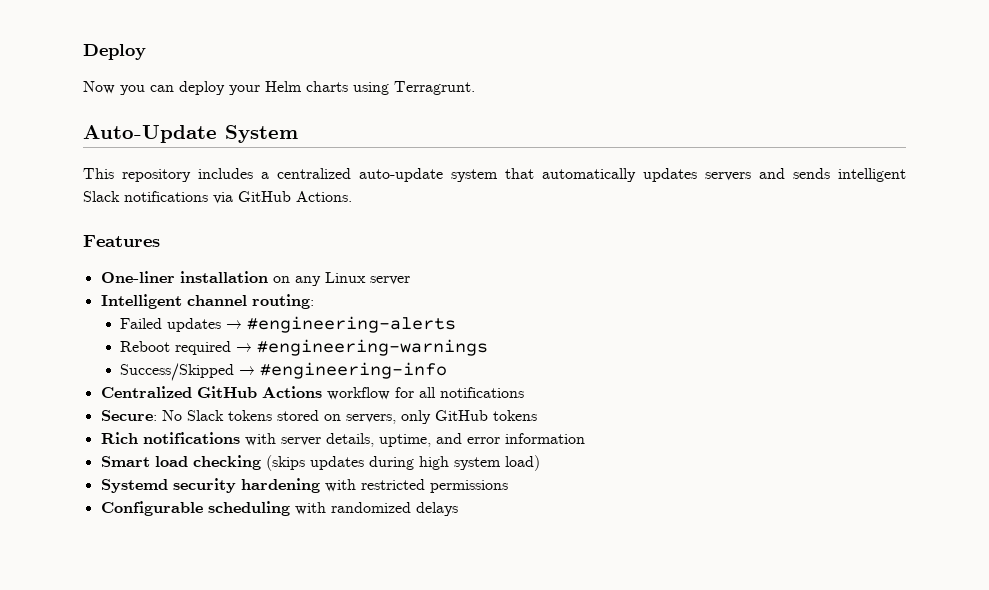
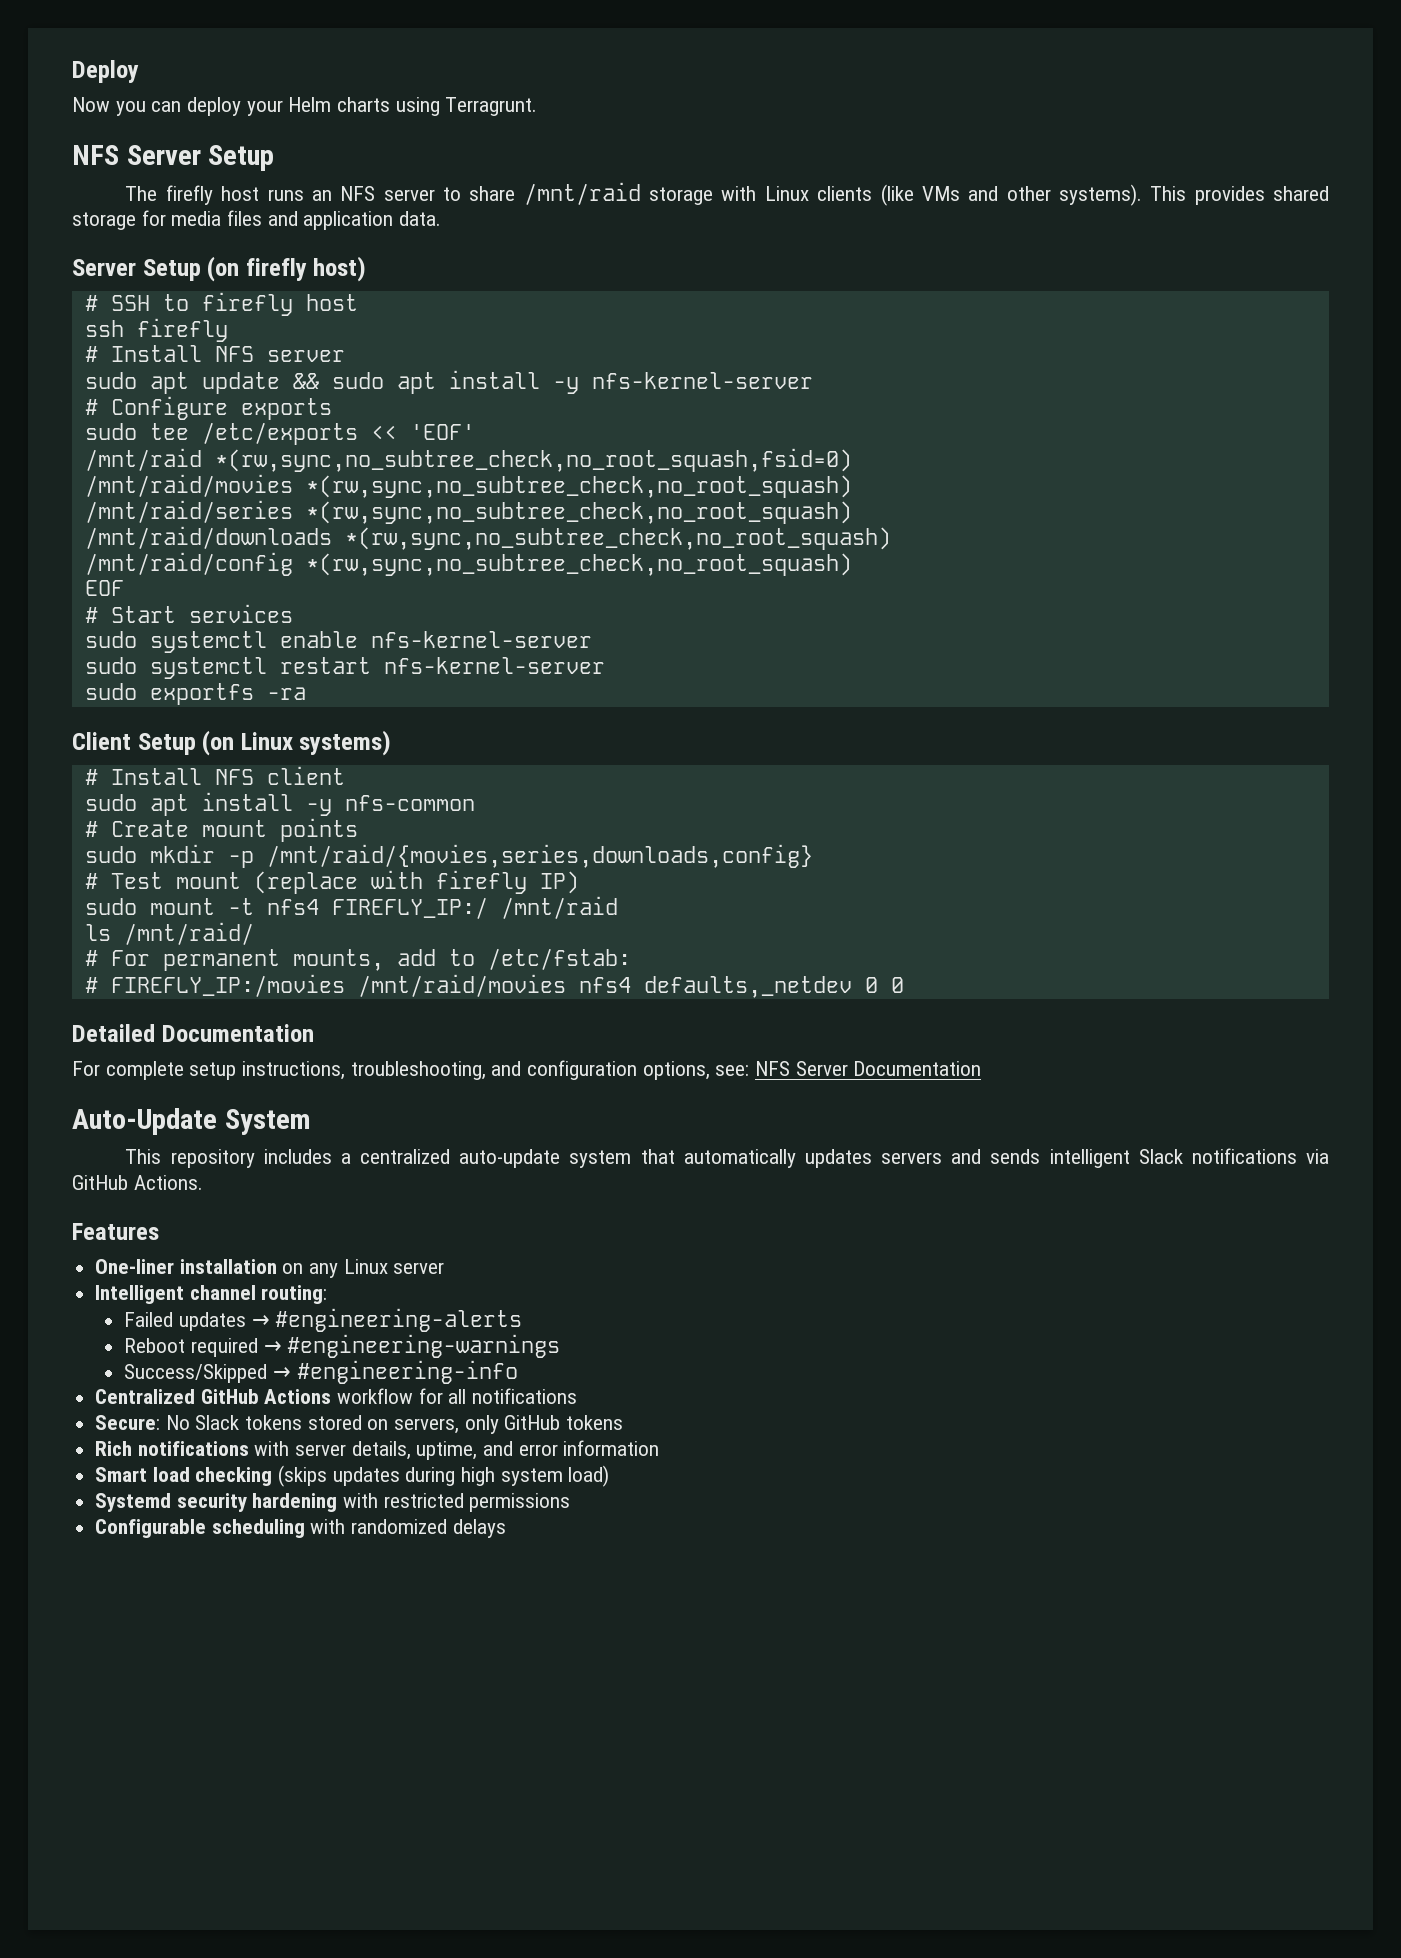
(475, 88) none -> [72,145,275,171] [125,182,1330,206] [72,210,442,230] [72,256,367,282] [84,292,358,316] [84,318,228,342] [84,345,345,362] [84,370,813,394] [84,396,332,420] [84,422,475,445] [84,448,852,472] [84,474,852,498] [84,500,852,524] [84,526,891,550] [84,552,852,576] [84,580,124,596] [84,604,293,623] [84,631,592,653] [84,657,605,679] [84,683,306,705] [72,730,392,756] [84,766,345,785] [84,792,475,816] [84,818,358,842] [84,844,813,868] [84,870,579,894] [84,896,618,919] [84,922,254,945] [84,948,631,971] [84,974,904,998] [72,1024,314,1042] [72,1060,982,1080] // NFS Server Setup // The firefly host runs an NFS server to share /mnt/raid storage with Linux clients (like VMs and other systems). This provides shared storage for media files and application data. // Server Setup (on firefly host) // # SSH to firefly host // ssh firefly // # Install NFS server // sudo apt update && sudo apt install -y nfs-kernel-server // # Configure exports // sudo tee /etc/exports << 'EOF' // /mnt/raid *(rw,sync,no_subtree_check,no_root_squash,fsid=0) // /mnt/raid/movies *(rw,sync,no_subtree_check,no_root_squash) // /mnt/raid/series *(rw,sync,no_subtree_check,no_root_squash) // /mnt/raid/downloads *(rw,sync,no_subtree_check,no_root_squash) // /mnt/raid/config *(rw,sync,no_subtree_check,no_root_squash) // EOF // # Start services // sudo systemctl enable nfs-kernel-server // sudo systemctl restart nfs-kernel-server // sudo exportfs -ra // Client Setup (on Linux systems) // # Install NFS client // sudo apt install -y nfs-common // # Create mount points // sudo mkdir -p /mnt/raid/{movies,series,downloads,config} // # Test mount (replace with firefly IP) // sudo mount -t nfs4 FIREFLY_IP:/ /mnt/raid // ls /mnt/raid/ // # For permanent mounts, add to /etc/fstab: // # FIREFLY_IP:/movies /mnt/raid/movies nfs4 defaults,_netdev 0 0 // Detailed Documentation // For complete setup instructions, troubleshooting, and configuration options, see: NFS Server Documentation

